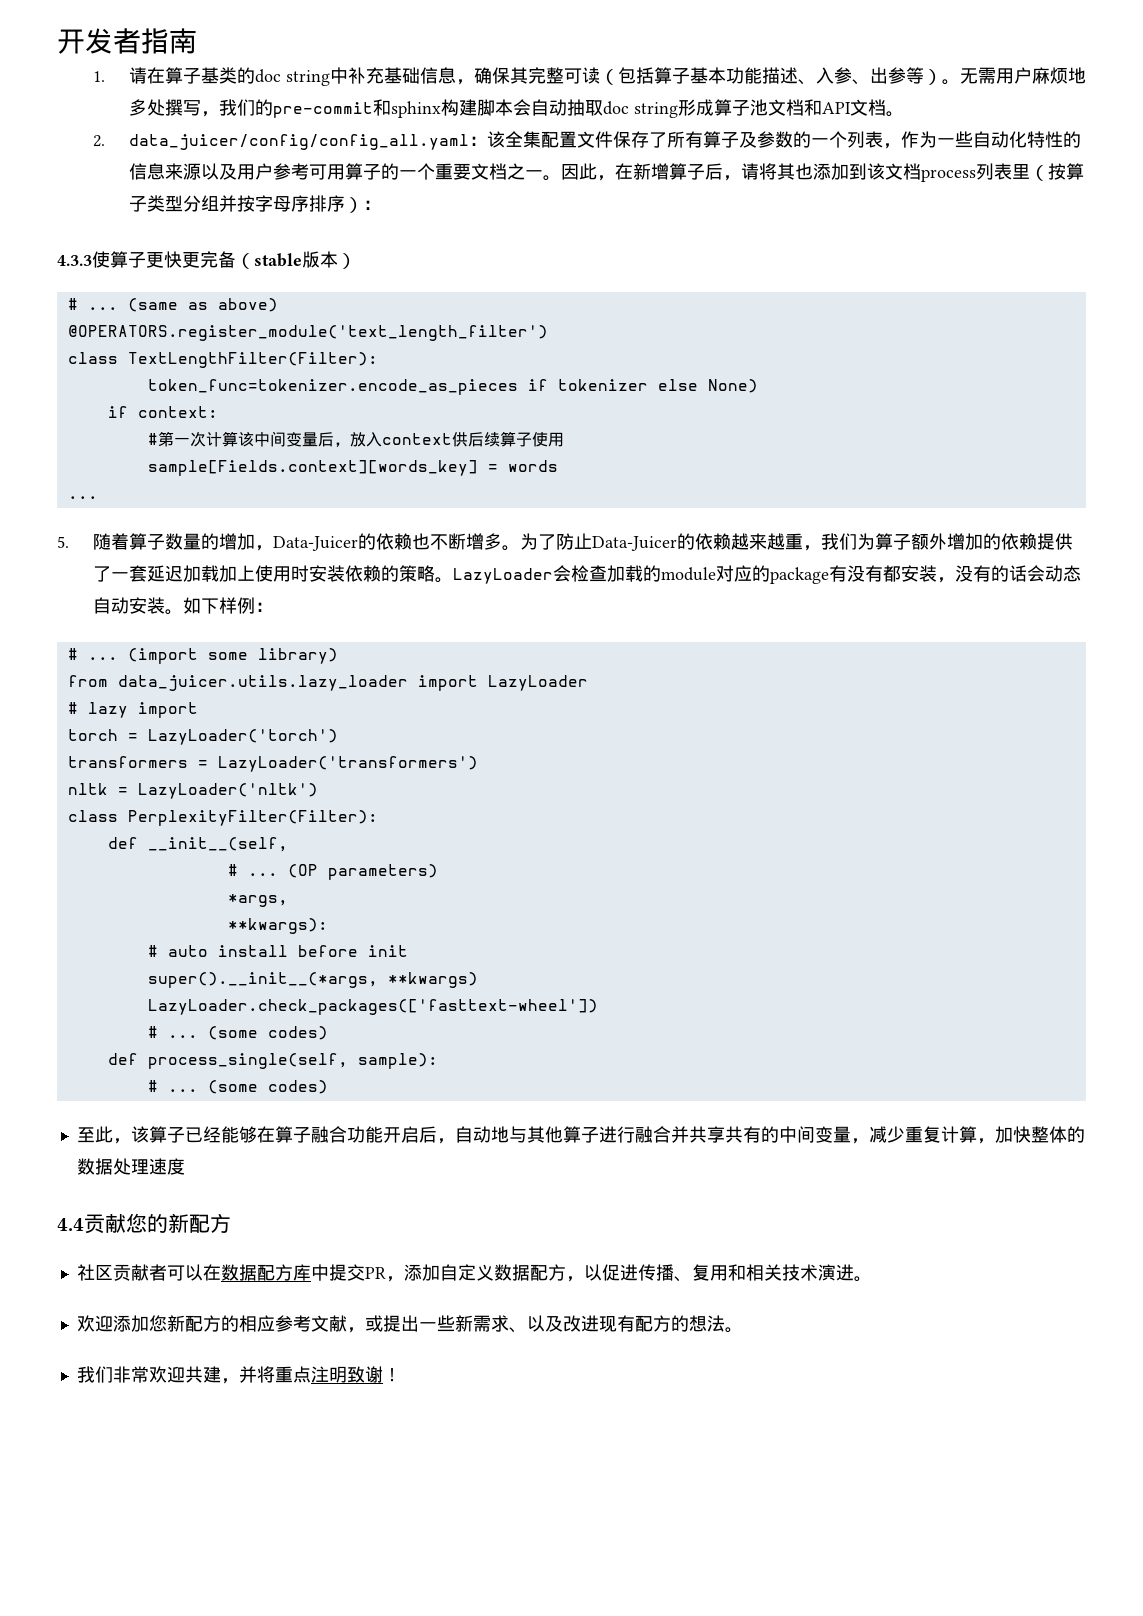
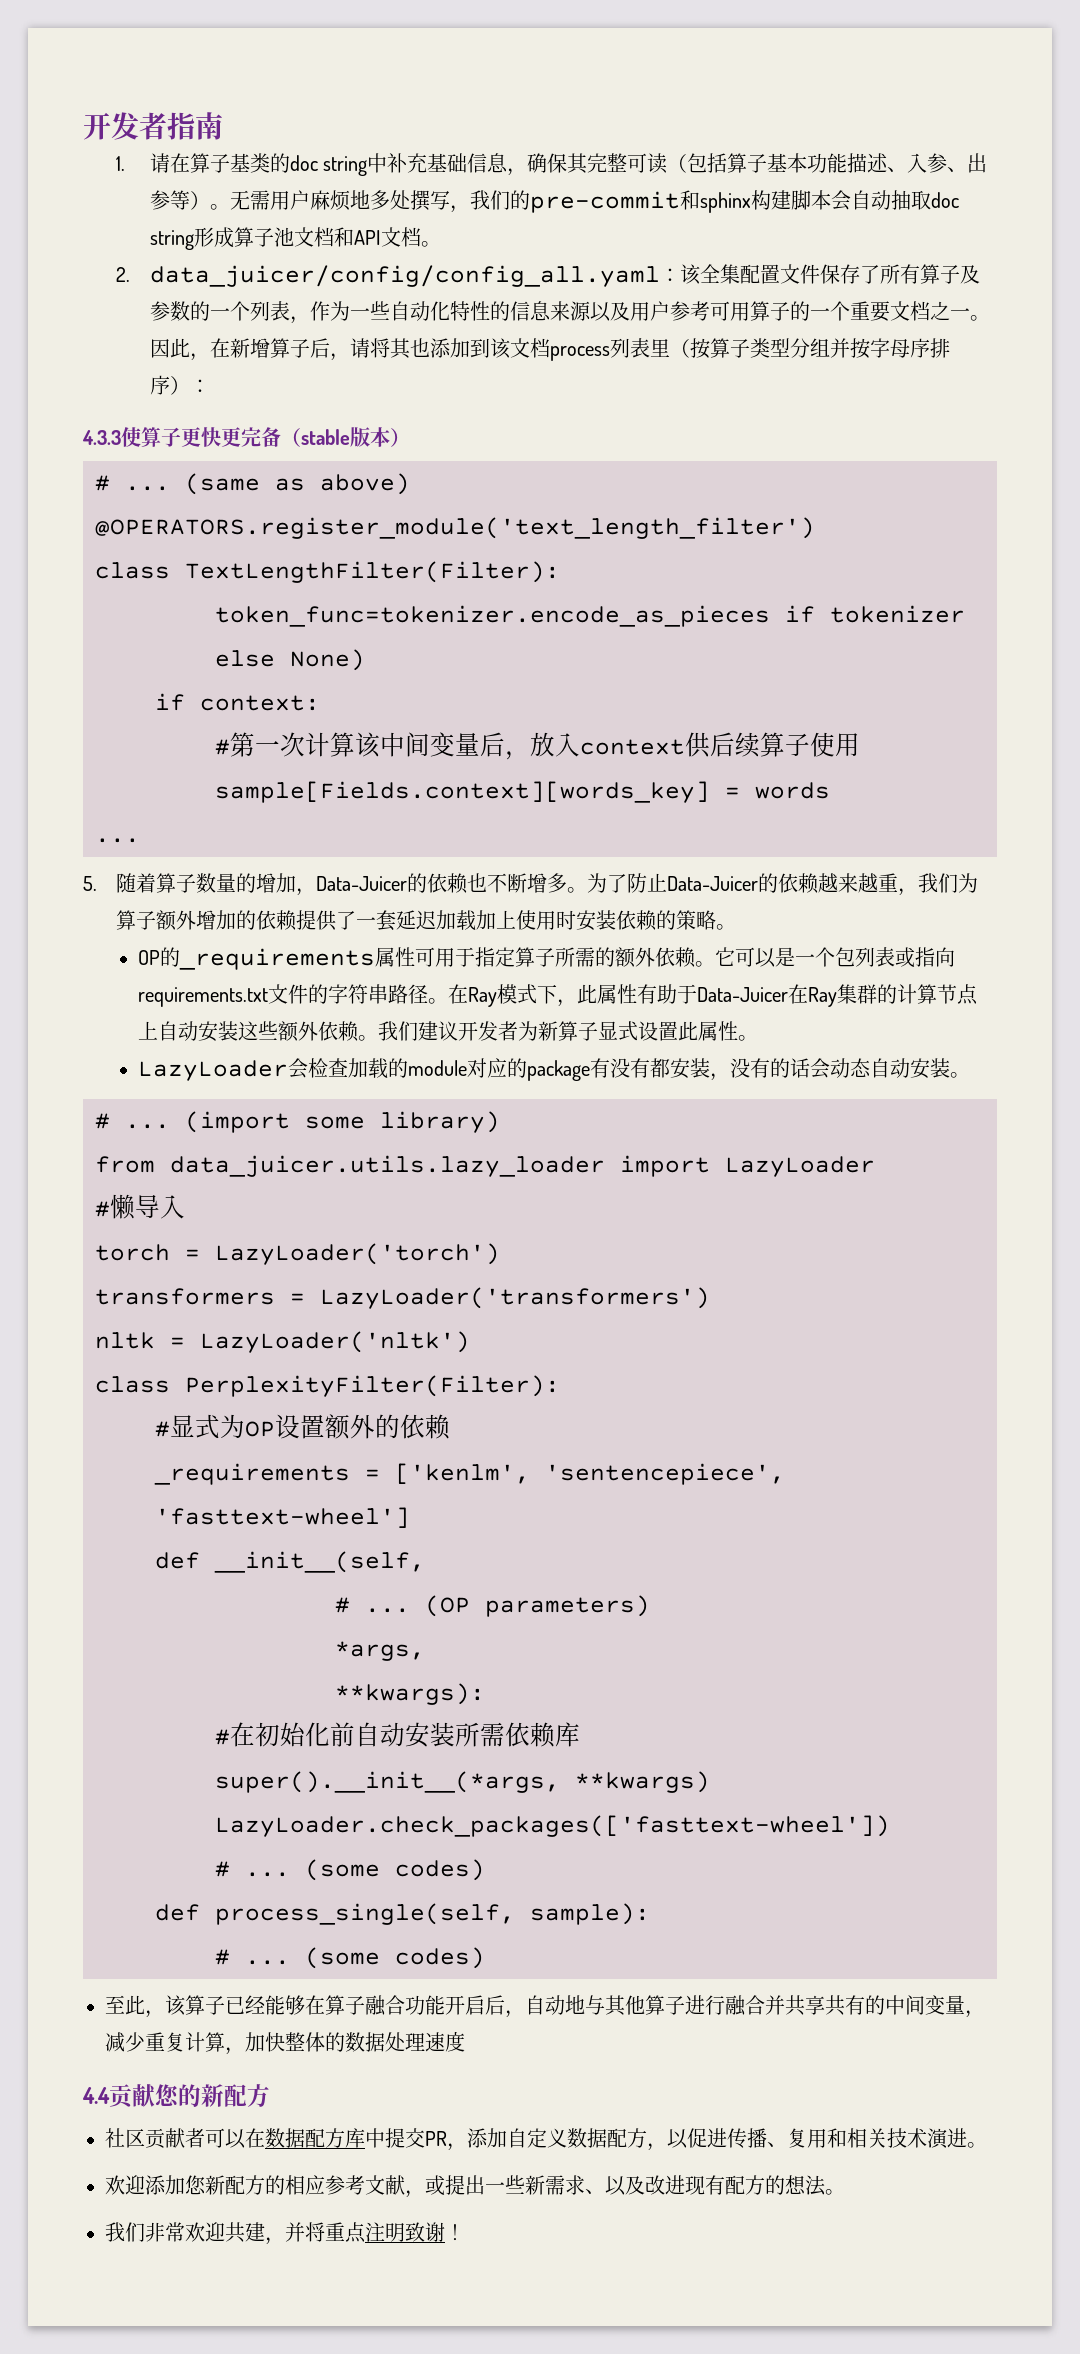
(453, 580) none -> [138,947,956,970] [138,984,979,1007] [138,1021,759,1042] // OP的_requirements属性可用于指定算子所需的额外依赖。它可以是一个包列表或指向requirements.txt文件的字符串路径。在Ray模式下，此属性有助于Data-Juicer在Ray集群的计算节点上自动安装这些额外依赖。我们建议开发者为新算子显式设置此属性。 //
[182,597,273,614] 如下样例： -> (971, 1075) none
[87,702,198,718] lazy import -> [110,1194,185,1220] 懒导入
(378, 818) none -> [155,1414,450,1440] [154,1463,785,1485] [155,1507,410,1528] // #显式为OP设置额外的依赖 // _requirements = ['kenlm', 'sentencepiece', 'fasttext-wheel']
[167,945,408,957] auto install before init -> [230,1722,580,1748] 在初始化前自动安装所需依赖库

